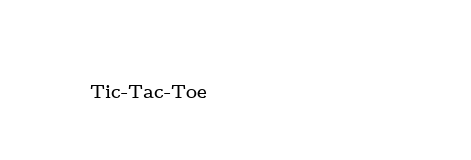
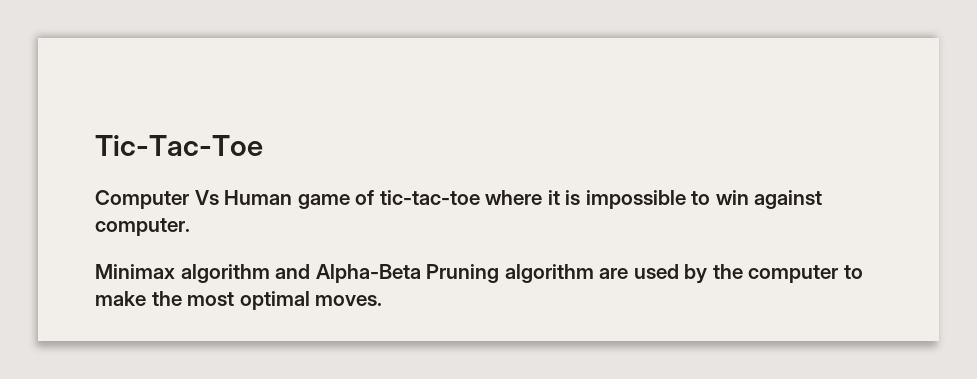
(207, 91) none -> [95,190,823,209] [95,218,190,236] [95,264,863,284] [95,291,383,310] // Computer Vs Human game of tic-tac-toe where it is impossible to win against computer. // Minimax algorithm and Alpha-Beta Pruning algorithm are used by the computer to make the most optimal moves.

